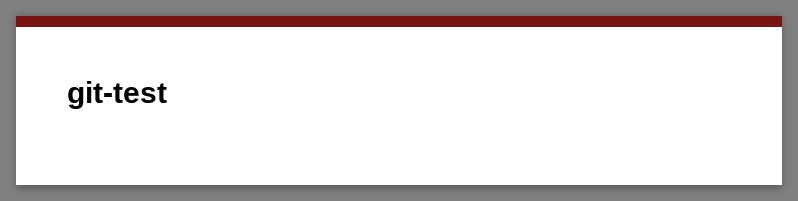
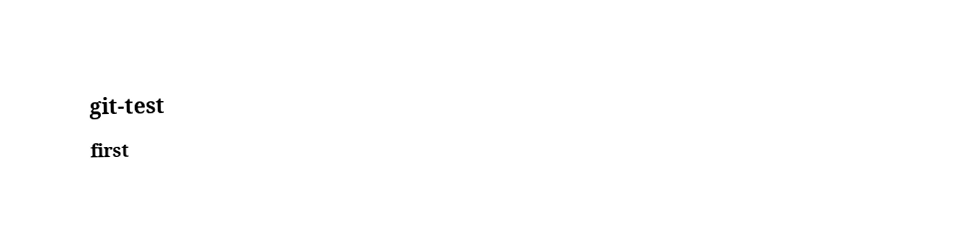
(167, 95) none -> [90,142,129,158] // first

